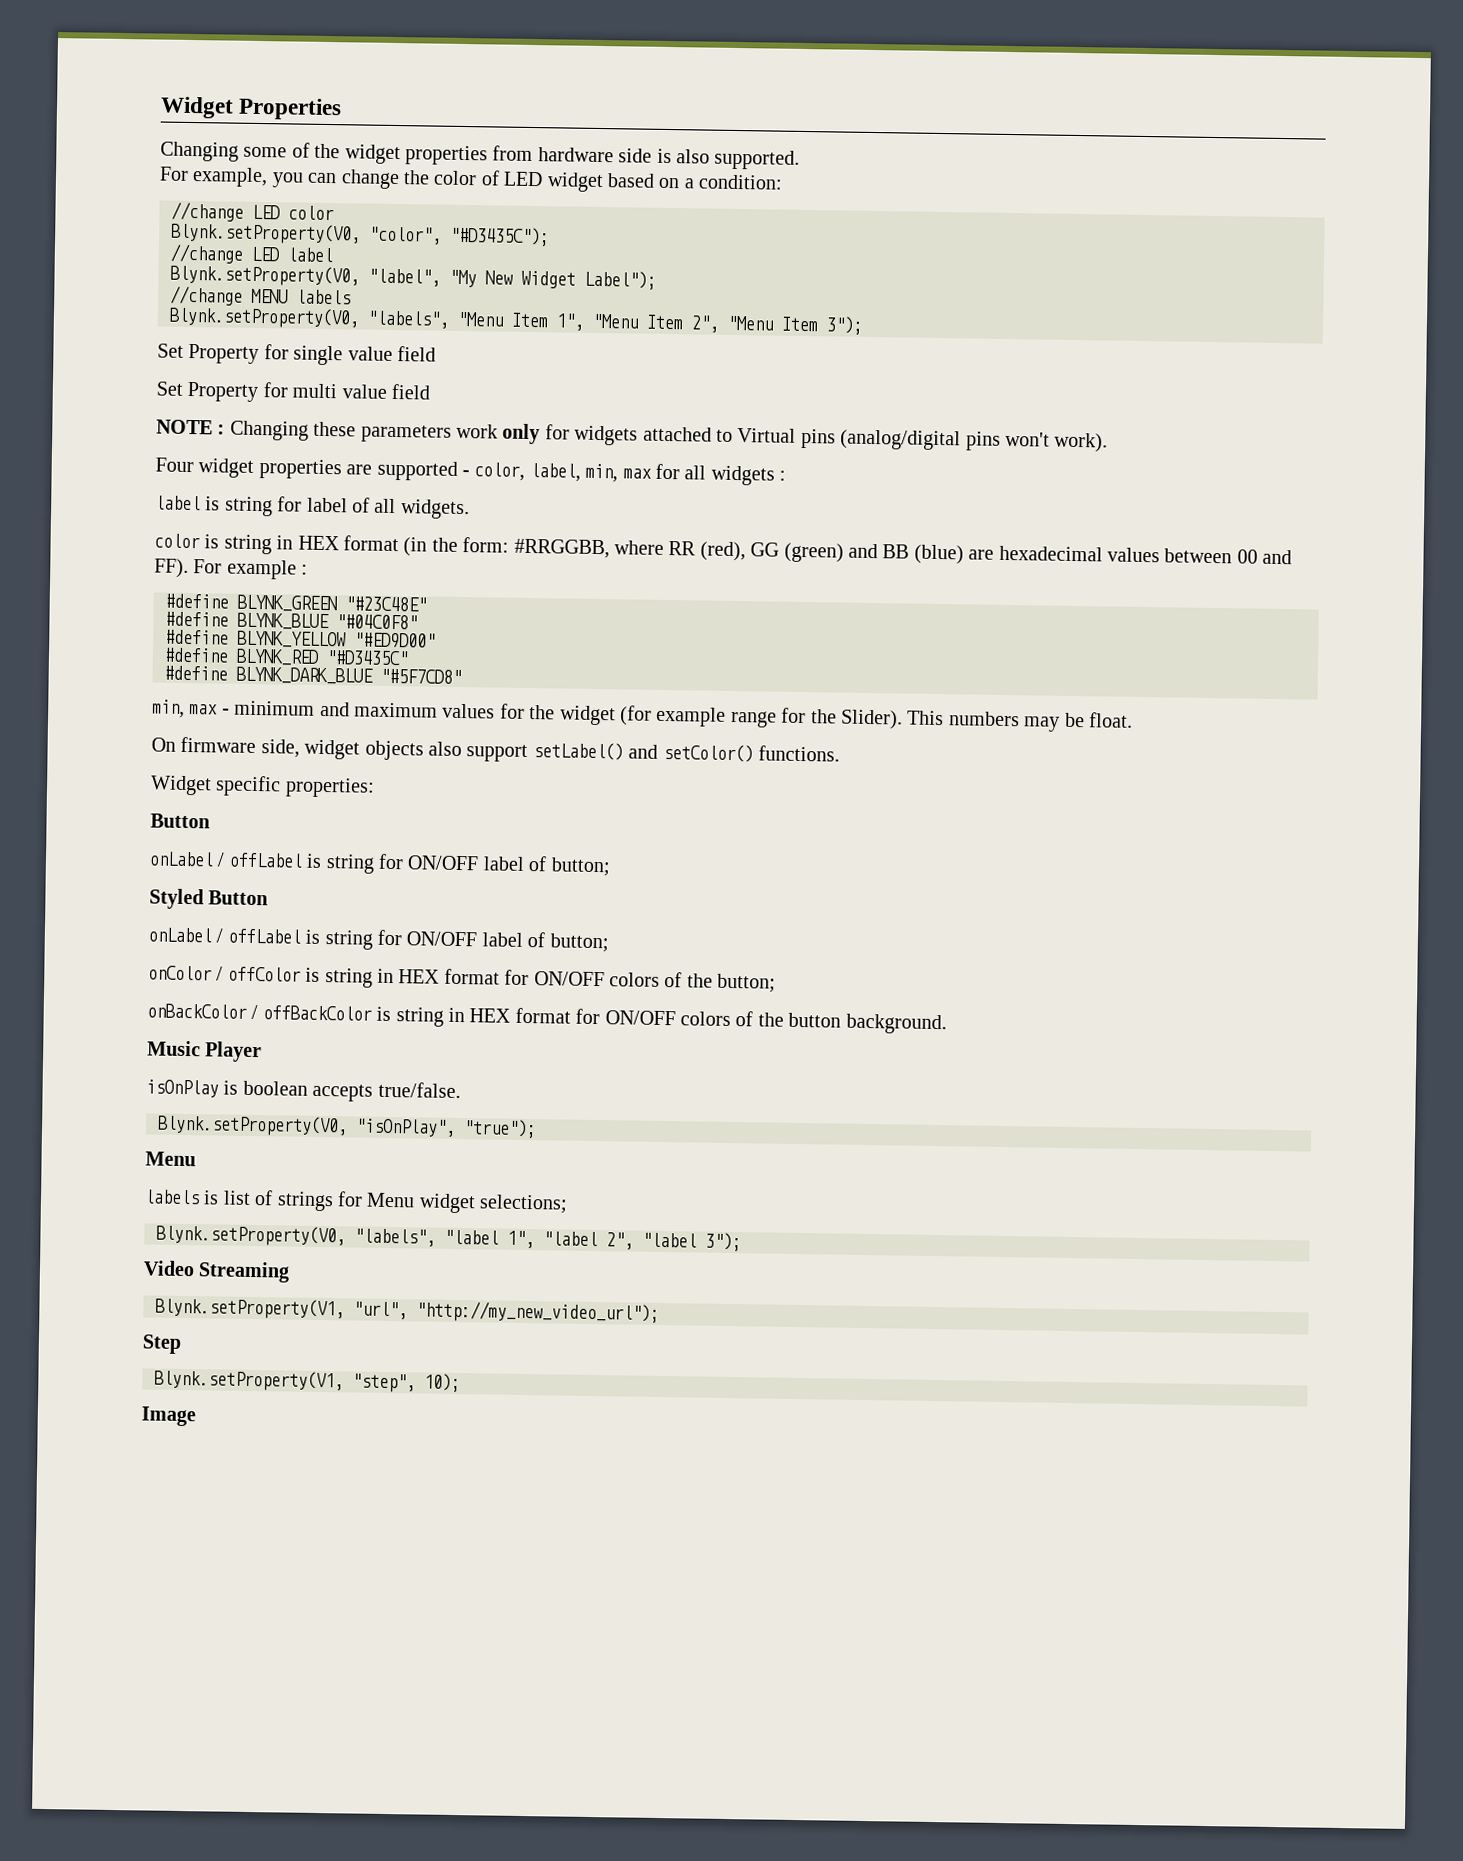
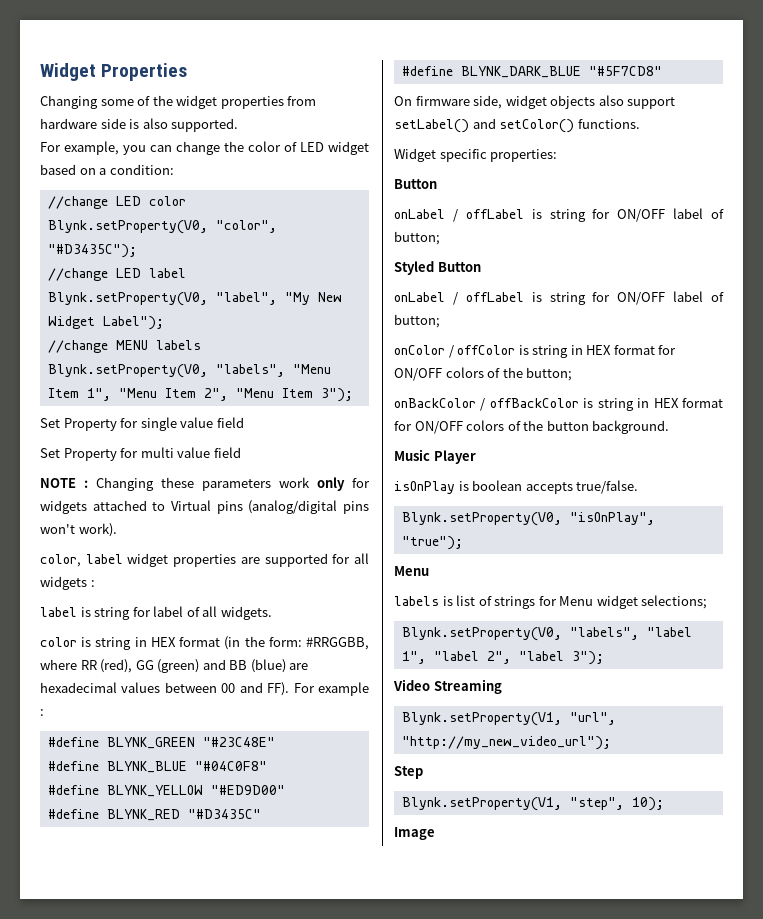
[155,457,194,473] Four -> [40,554,123,567] color, label
[462,462,652,483] - color, label, min, max -> (328, 560) none
[152,699,1133,732] // min, max - minimum and maximum values for the widget (for example range for the Slider). This numbers may be float. -> (662, 71) none

